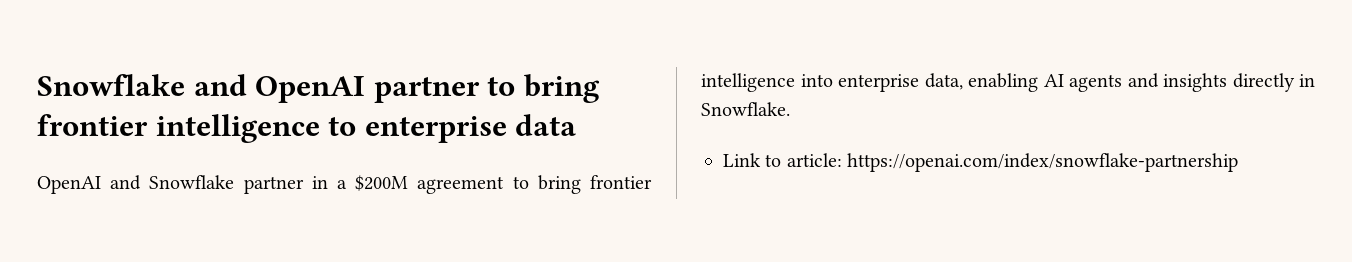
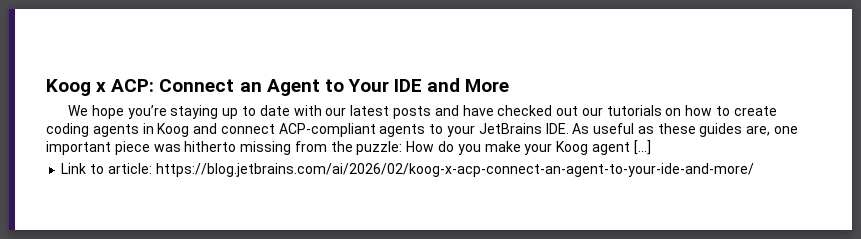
[37,74,600,103] [37,114,577,143] [37,175,652,194] [701,73,1315,92] [701,102,790,116] Snowflake and OpenAI partner to bring frontier intelligence to enterprise data // OpenAI and Snowflake partner in a $200M agreement to bring frontier intelligence into enterprise data, enabling AI agents and insights directly in Snowflake. -> [46,78,510,96] [68,105,777,119] [46,123,799,137] [46,140,651,155] Koog x ACP: Connect an Agent to Your IDE and More // We hope you’re staying up to date with our latest posts and have checked out our tutorials on how to create coding agents in Koog and connect ACP-compliant agents to your JetBrains IDE. As useful as these guides are, one important piece was hitherto missing from the puzzle: How do you make your Koog agent […]
[847,153,1239,172] https://openai.com/index/snowflake-partnership -> [155,163,754,177] https://blog.jetbrains.com/ai/2026/02/koog-x-acp-connect-an-agent-to-your-ide-and-more/

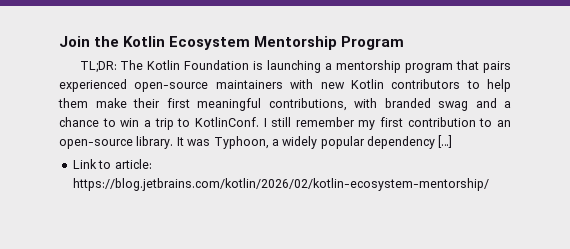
[46,78,510,96] [68,105,777,119] [46,123,799,137] [46,141,630,155] Koog x ACP: Connect an Agent to Your IDE and More // We hope you’re staying up to date with our latest posts and have checked out our tutorials on how to create coding agents in Koog and connect ACP-compliant agents to your JetBrains IDE. As useful as these guides are, one important piece was hitherto missing from the puzzle: How do you make your Koog agent -> [59,36,405,50] [79,60,512,73] [59,79,511,92] [58,98,511,111] [59,117,512,130] [59,136,435,149] Join the Kotlin Ecosystem Mentorship Program // TL;DR: The Kotlin Foundation is launching a mentorship program that pairs experienced open-source maintainers with new Kotlin contributors to help them make their first meaningful contributions, with branded swag and a chance to win a trip to KotlinConf. I still remember my first contribution to an open-source library. It was Typhoon, a widely popular dependency
[155,163,754,177] https://blog.jetbrains.com/ai/2026/02/koog-x-acp-connect-an-agent-to-your-ide-and-more/ -> [72,178,489,191] https://blog.jetbrains.com/kotlin/2026/02/kotlin-ecosystem-mentorship/

